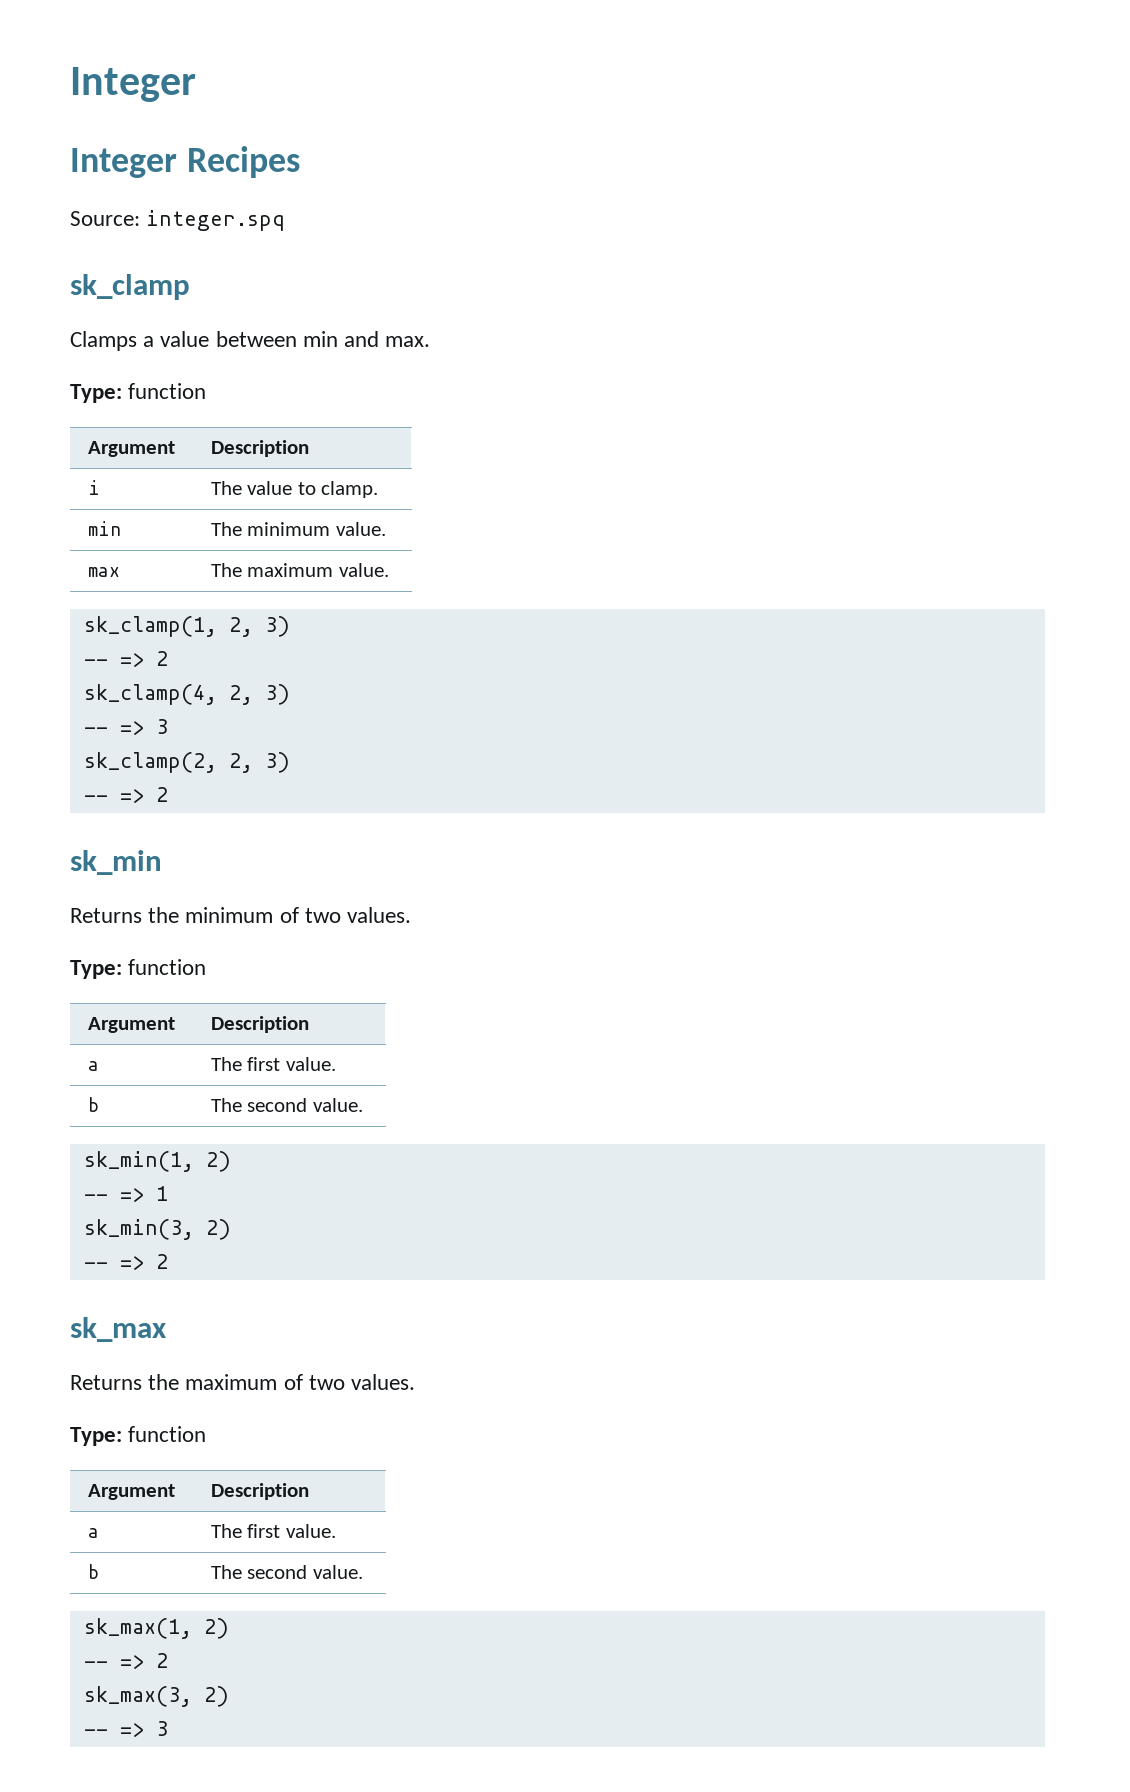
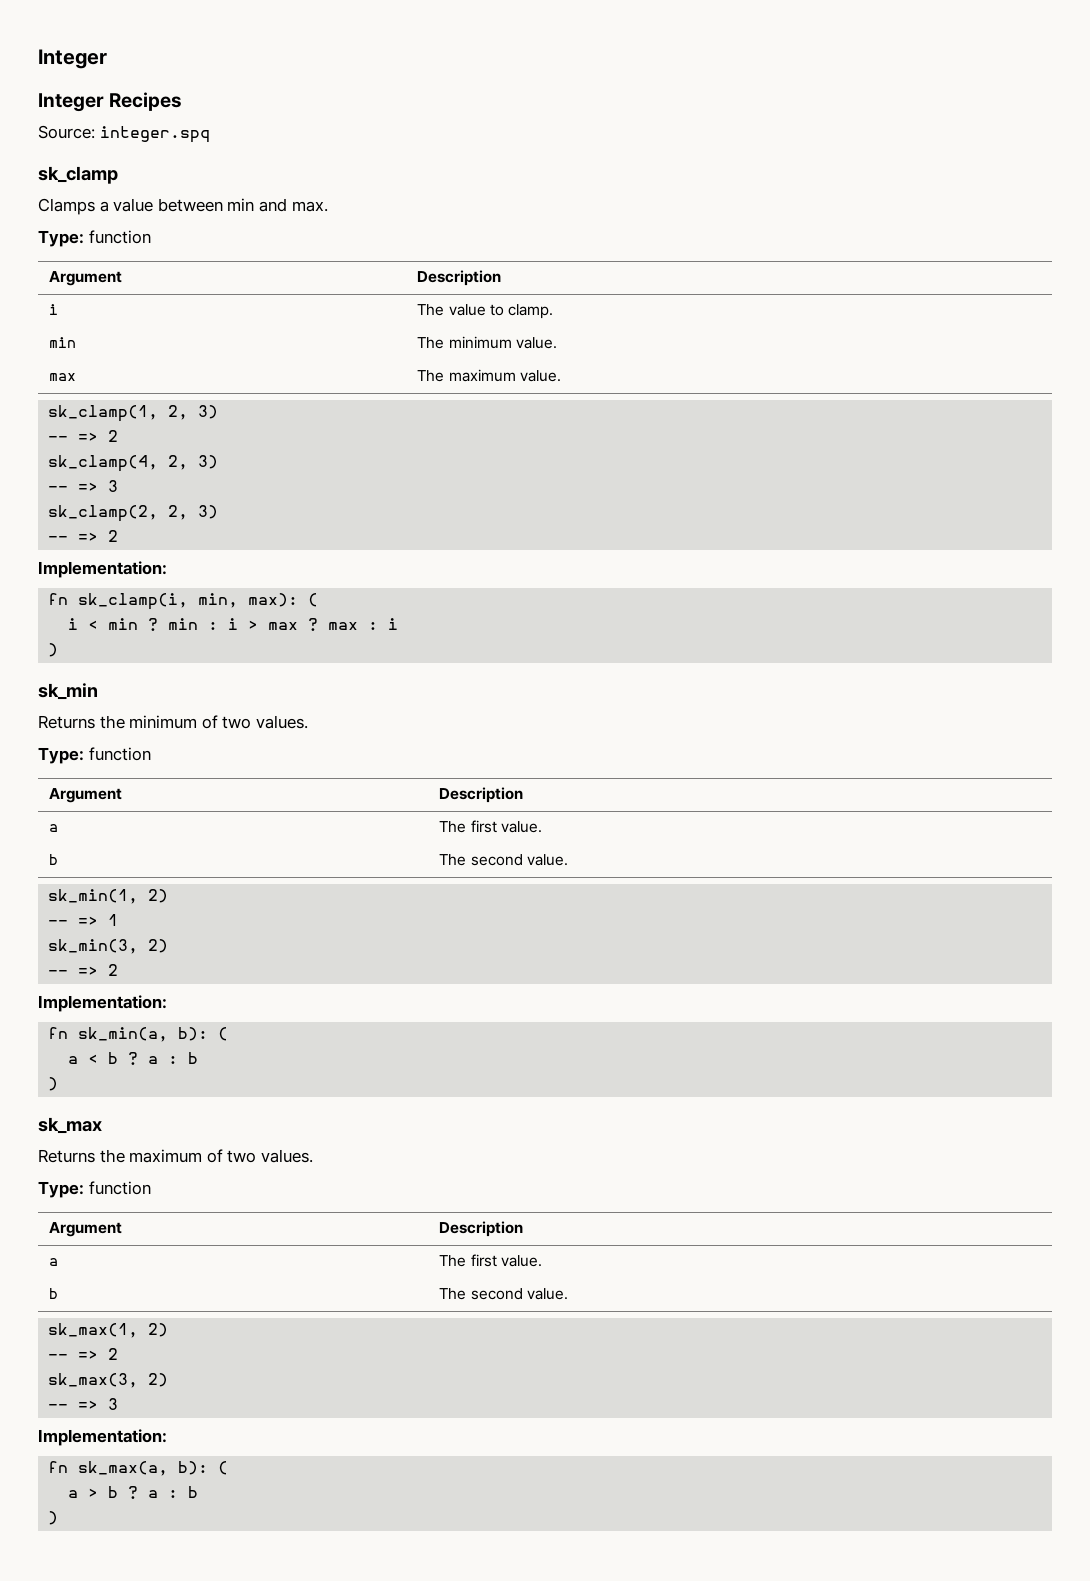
(168, 794) none -> [38,561,167,578] [48,593,319,610] [68,618,399,631] [48,643,59,657] // Implementation: // fn sk_clamp(i, min, max): ( // i < min ? min : i > max ? max : i // )
(168, 1261) none -> [38,995,167,1012] [48,1027,229,1042] [68,1052,199,1065] [48,1077,59,1091] // Implementation: // fn sk_min(a, b): ( // a < b ? a : b // )
(168, 1728) none -> [38,1429,167,1446] [48,1461,229,1476] [68,1486,199,1499] [48,1511,59,1525] // Implementation: // fn sk_max(a, b): ( // a > b ? a : b // )

